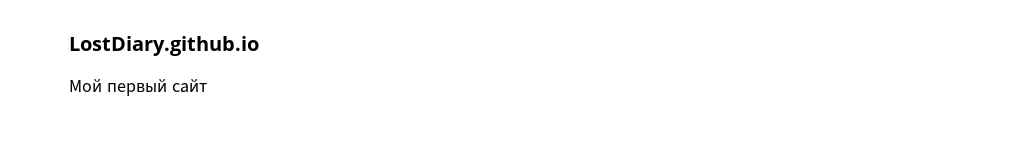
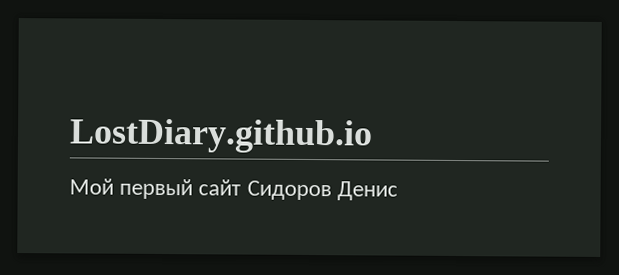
(207, 86) none -> [246,180,398,201] Сидоров Денис

